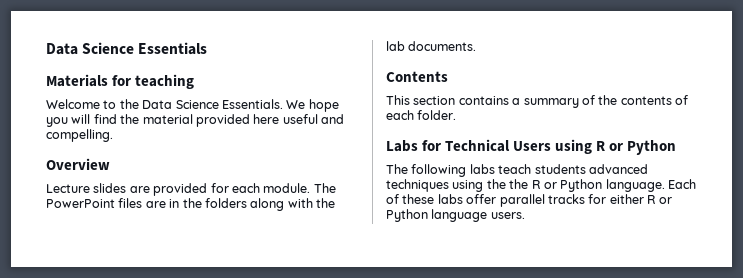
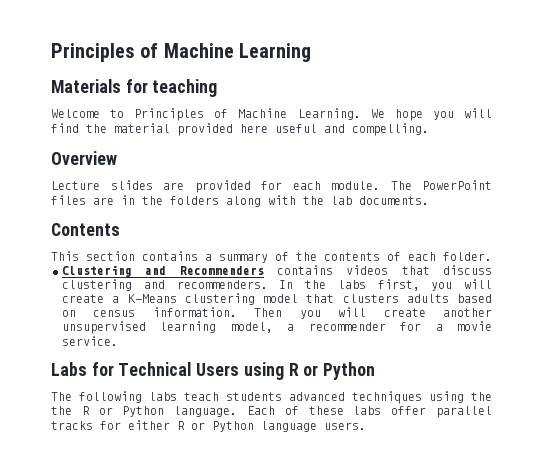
[46,42,208,55] Data Science Essentials -> [51,43,312,62] Principles of Machine Learning
[119,99,283,109] the Data Science Essentials. -> [134,108,361,121] Principles of Machine Learning.
(457, 115) none -> [62,265,492,277] [62,279,492,291] [62,293,492,305] [62,307,493,319] [62,321,493,334] [62,336,118,346] // Clustering and Recommenders contains videos that discuss clustering and recommenders. In the labs first, you will create a K-Means clustering model that clusters adults based on census information. Then you will create another unsupervised learning model, a recommender for a movie service.

